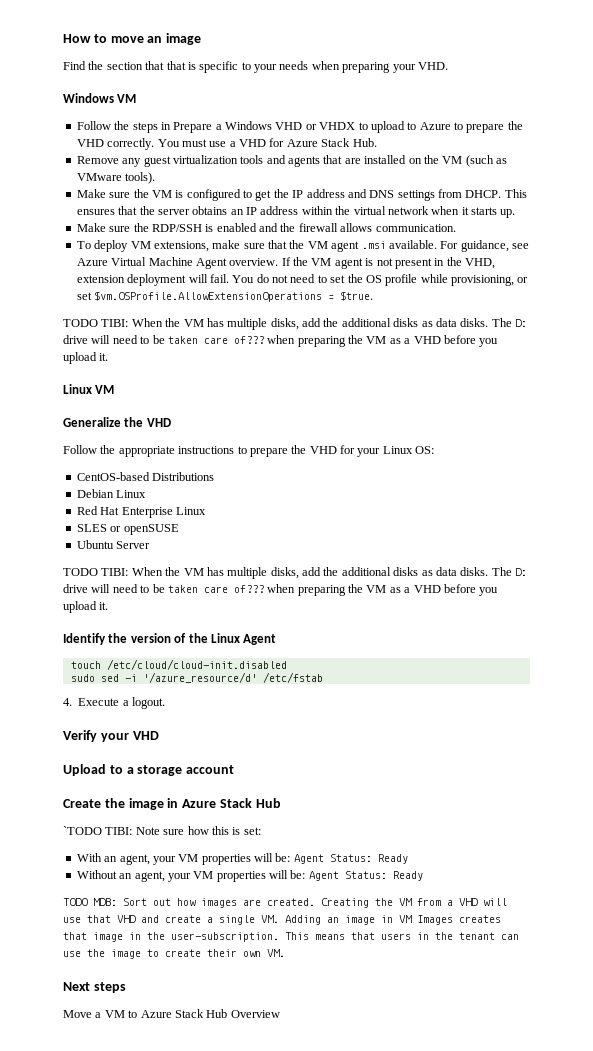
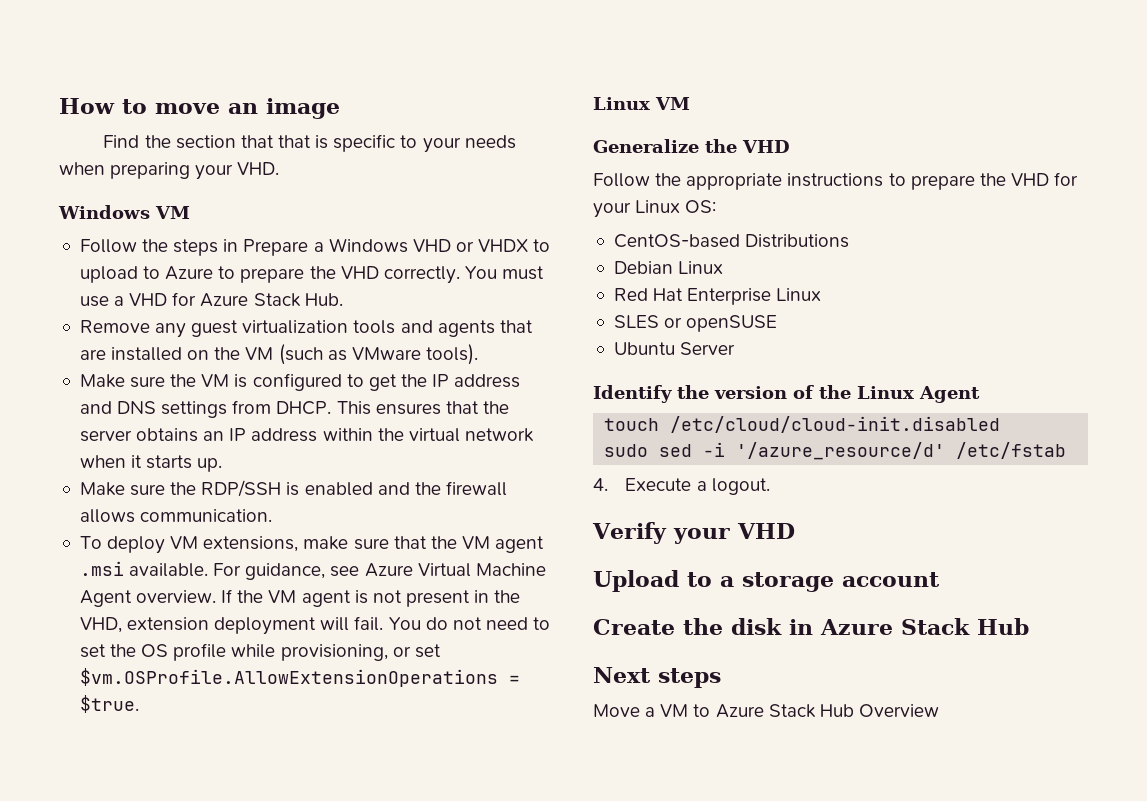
[63,318,527,330] [63,335,499,347] [63,352,109,364] // TODO TIBI: When the VM has multiple disks, add the additional disks as data disks. The D: drive will need to be taken care of??? when preparing the VM as a VHD before you upload it. -> (139, 704) none
[63,567,527,579] [63,584,499,596] [63,601,109,613] // TODO TIBI: When the VM has multiple disks, add the additional disks as data disks. The D: drive will need to be taken care of??? when preparing the VM as a VHD before you upload it. -> (736, 348) none
[128,798,164,810] image -> [731,618,782,635] disk
[63,826,261,835] [76,853,408,865] [76,870,423,882] [63,898,507,908] [63,915,501,925] [63,932,519,942] [63,949,285,959] // `TODO TIBI: Note sure how this is set: // With an agent, your VM properties will be: Agent Status: Ready // Without an agent, your VM properties will be: Agent Status: Ready // TODO MDB: Sort out how images are created. Creating the VM from a VHD will use that VHD and create a single VM. Adding an image in VM Images creates that image in the user-subscription. This means that users in the tenant can use the image to create their own VM. -> (1029, 626) none

